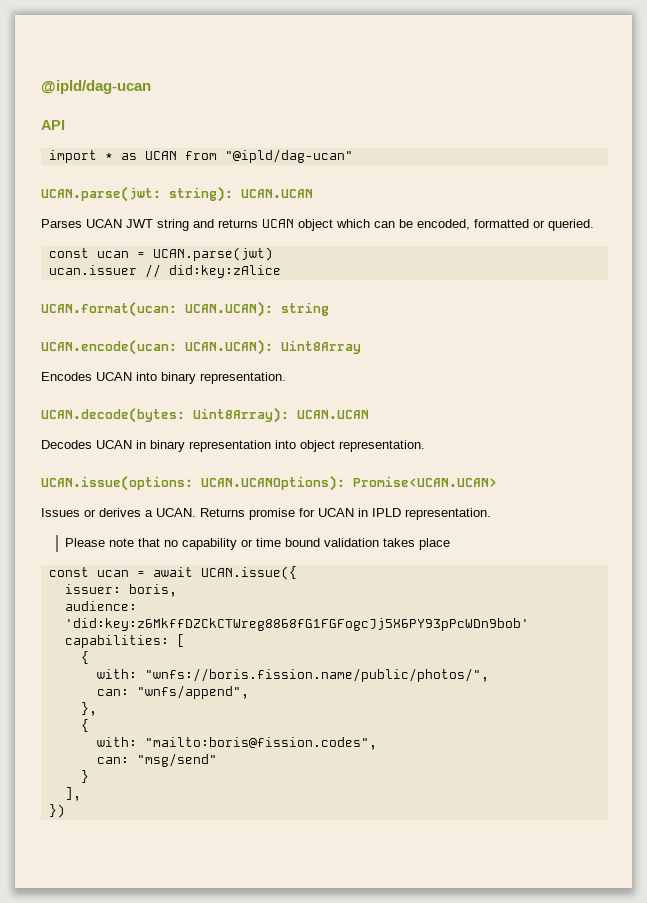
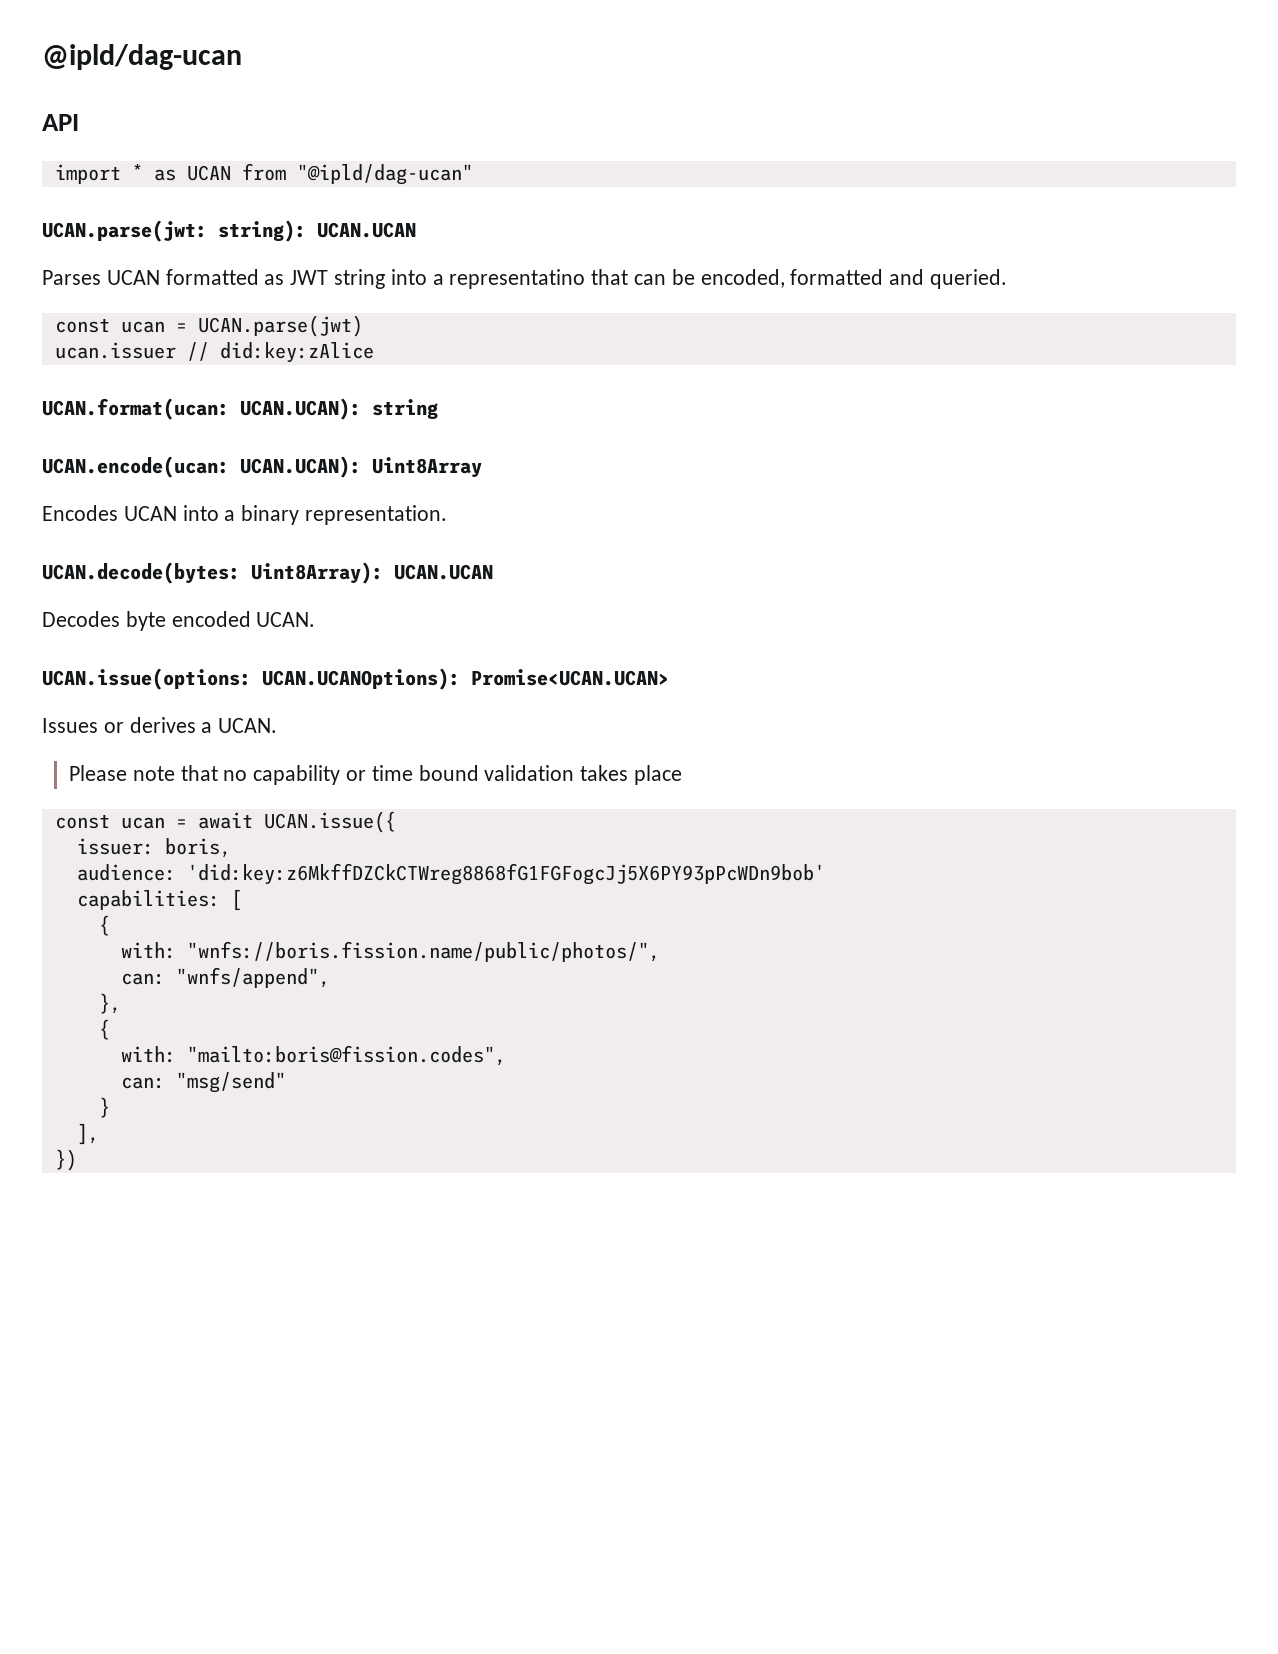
[126,219,370,231] JWT string and returns UCAN object which -> [165,269,629,289] formatted as JWT string into a representatino that
[533,220,545,228] or -> [889,269,925,285] and
(157, 376) none -> [224,510,236,521] a
[96,440,425,452] UCAN in binary representation into object representation. -> [125,611,316,631] byte encoded UCAN.
[200,508,491,520] Returns promise for UCAN in IPLD representation. -> (278, 725) none

